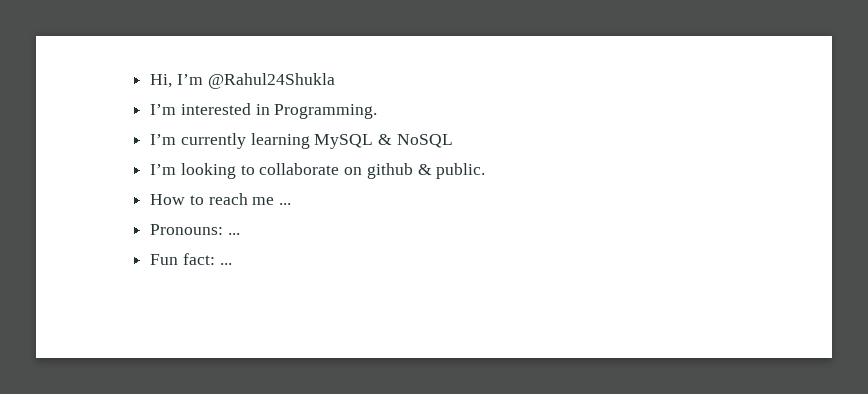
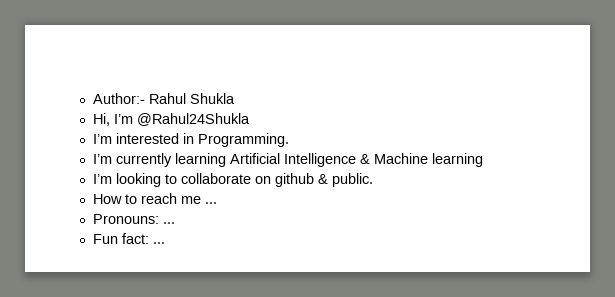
(150, 81) none -> [92,93,235,104] Author:- Rahul Shukla //
[314,134,453,149] MySQL & NoSQL -> [229,153,483,167] Artificial Intelligence & Machine learning

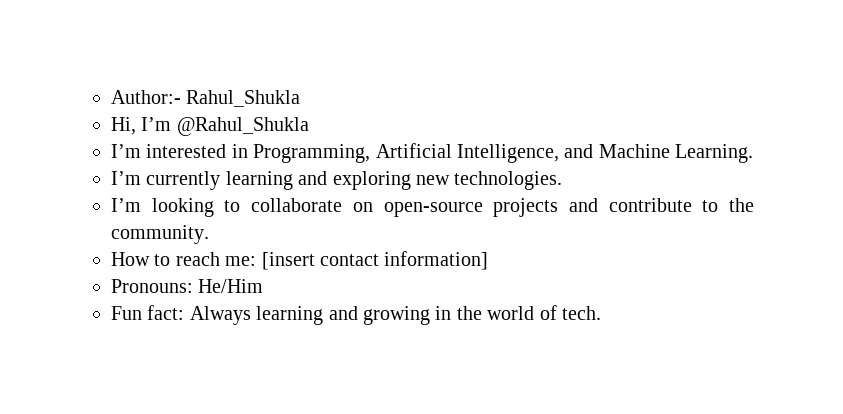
[148,93,235,104] Rahul Shukla -> [186,90,301,107] Rahul_Shukla
[136,113,250,126] @Rahul24Shukla -> [176,117,309,136] @Rahul_Shukla
[197,133,289,147] [92,153,483,167] Programming. // I’m currently learning Artificial Intelligence & Machine learning -> [253,143,754,163] [111,171,563,190] Programming, Artificial Intelligence, and Machine Learning. // I’m currently learning and exploring new technologies.
[274,173,373,187] github & public. -> [383,198,755,217] [111,225,209,244] open-source projects and contribute to the community.
[180,196,217,204] me ... -> [225,251,489,270] me: [insert contact information]
[162,222,175,224] ... -> [198,279,264,293] He/Him
[152,242,165,244] ... -> [189,305,601,325] Always learning and growing in the world of tech.

